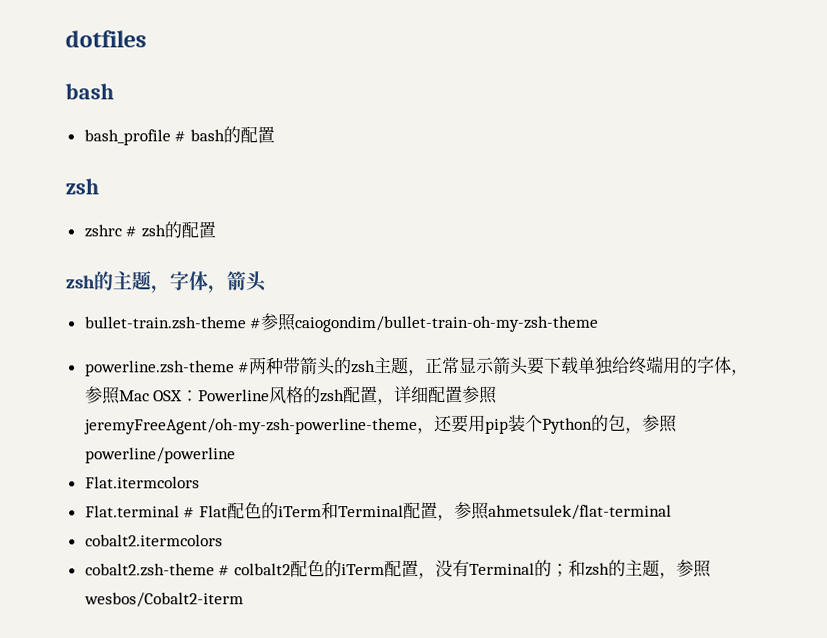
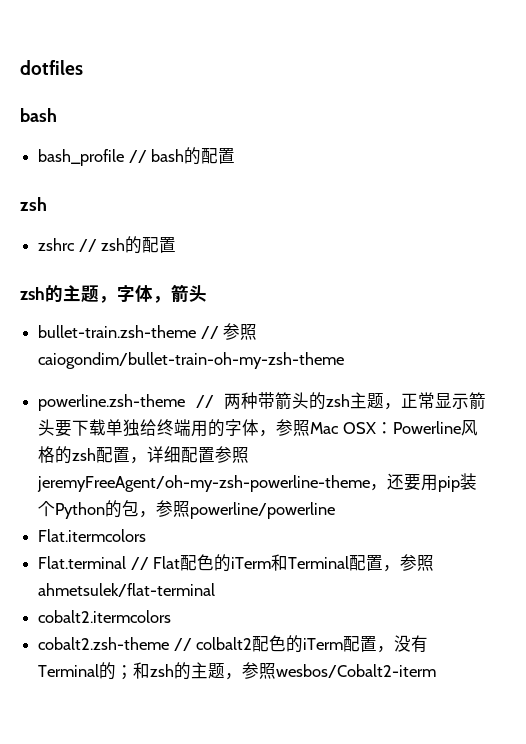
[174,131,187,142] # -> [128,150,147,163] //
[125,226,138,237] # -> [78,239,97,252] //
[249,318,263,329] # -> [200,326,219,339] //
[238,362,251,373] # -> [195,395,214,408] //
[183,507,196,518] # -> [130,557,149,570] //
[218,565,231,576] # -> [173,638,192,651] //

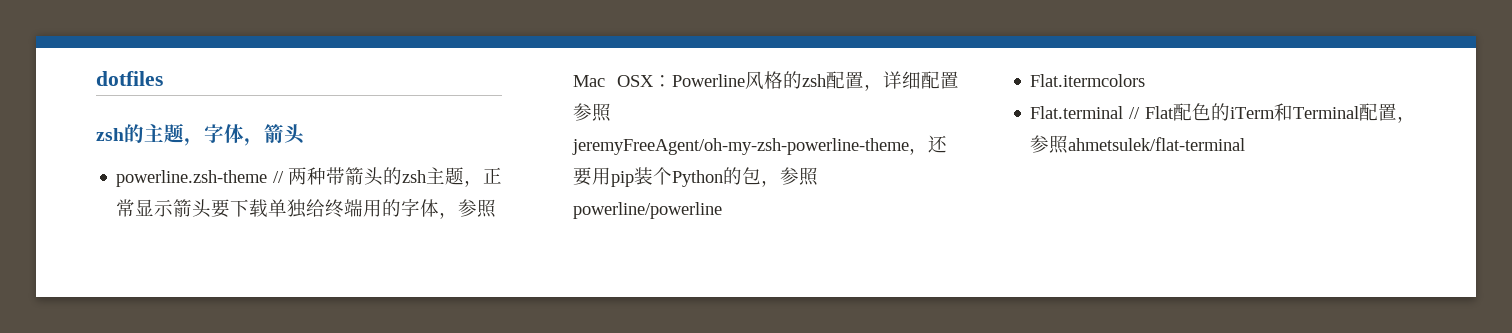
[20,108,57,122] [38,147,236,166] [20,197,47,211] [38,236,177,254] // bash // bash_profile // bash的配置 // zsh // zshrc // zsh的配置 -> (163, 78) none
[38,323,258,340] [38,352,345,369] // bullet-train.zsh-theme // 参照caiogondim/bullet-train-oh-my-zsh-theme -> (305, 134) none
[38,610,172,623] [38,635,429,653] [38,662,437,680] // cobalt2.itermcolors // cobalt2.zsh-theme // colbalt2配色的iTerm配置，没有Terminal的；和zsh的主题，参照wesbos/Cobalt2-iterm -> (1246, 144) none

